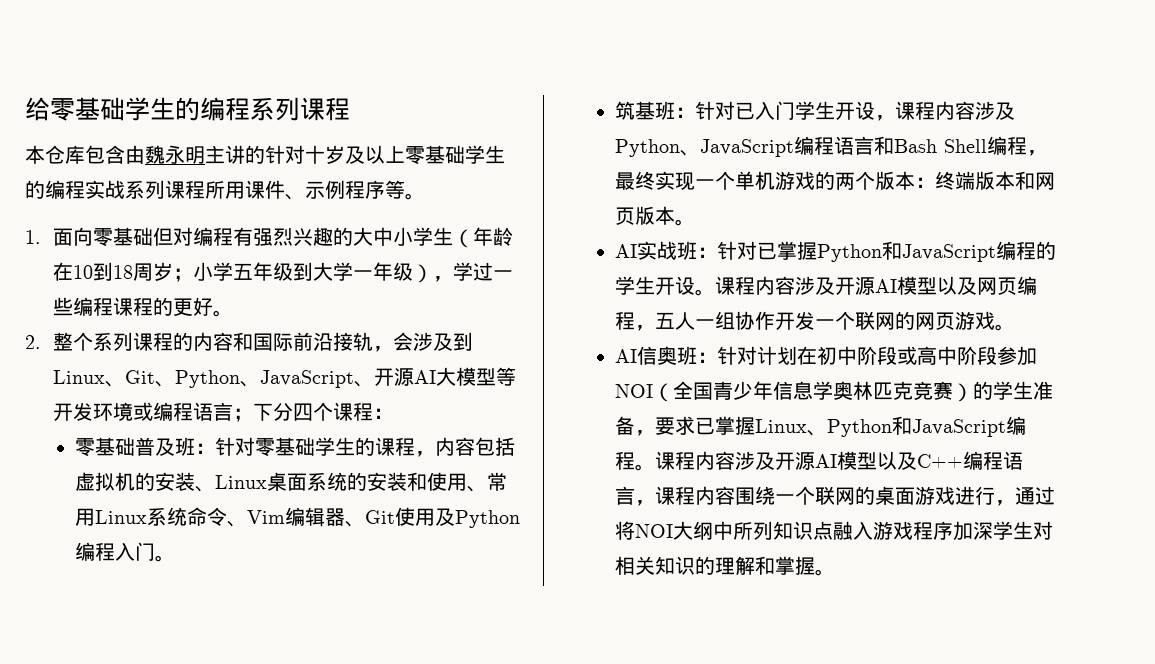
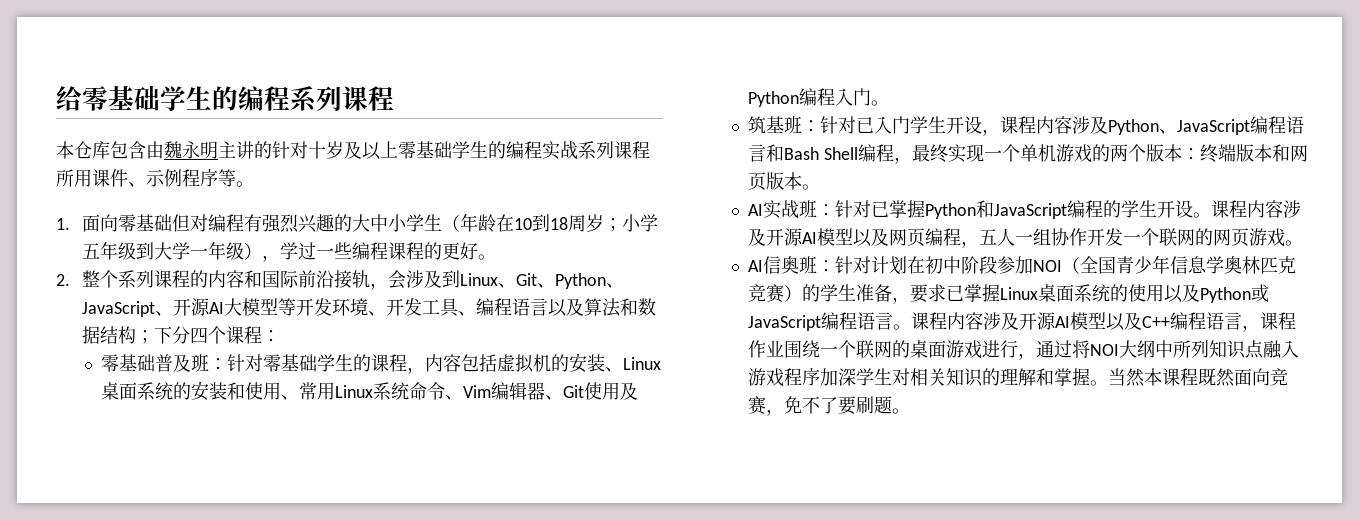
[132,402,233,421] 或编程语言 -> [367,298,656,317] [81,326,136,344] 、开发工具、编程语言以及算法和数据结构
[896,346,997,365] 或高中阶段 -> (998, 265) none
[806,416,1026,437] [614,451,635,470] 、Python和JavaScript编程 -> [1038,284,1270,303] [748,312,894,331] 桌面系统的使用以及Python或JavaScript编程语言
[694,486,735,505] 内容 -> [748,340,785,358] 作业
(835, 572) none -> [1108,368,1289,387] [748,396,911,416] 当然本课程既然面向竞赛，免不了要刷题。

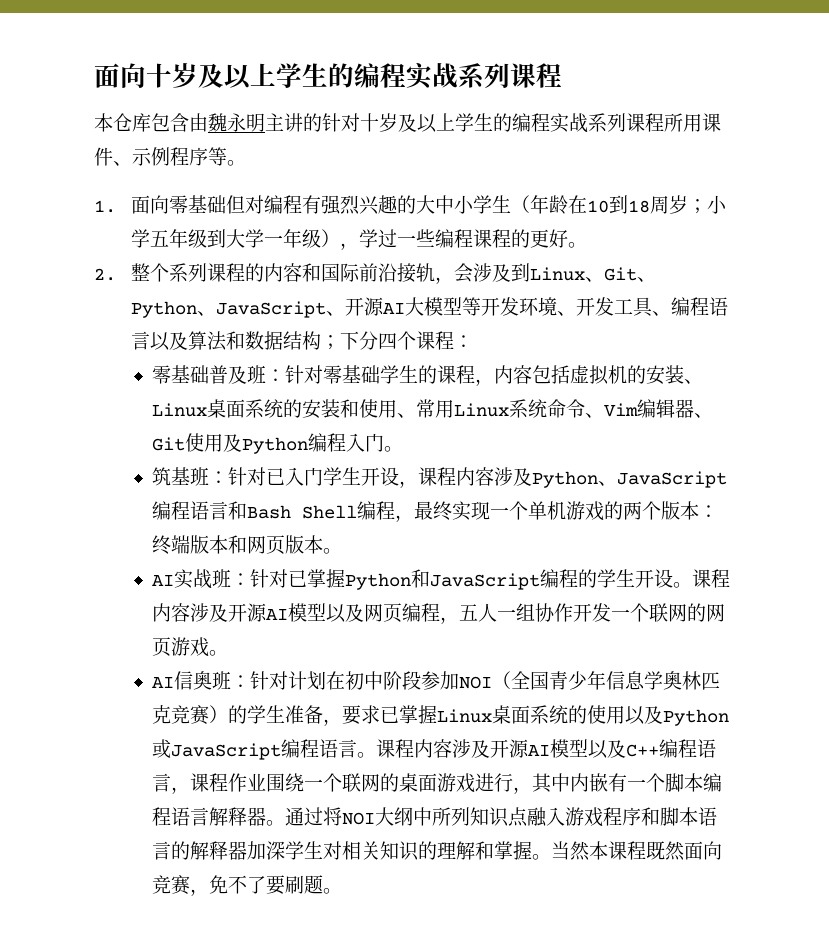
[56,86,290,111] 给零基础学生的编程 -> [94,63,458,89] 面向十岁及以上学生的编程实战
[398,141,452,159] 零基础 -> (455, 122) none
(1037, 356) none -> [532,773,723,793] [152,807,286,826] 其中内嵌有一个脚本编程语言解释器。
(821, 377) none -> [641,807,718,826] [152,841,248,860] 和脚本语言的解释器

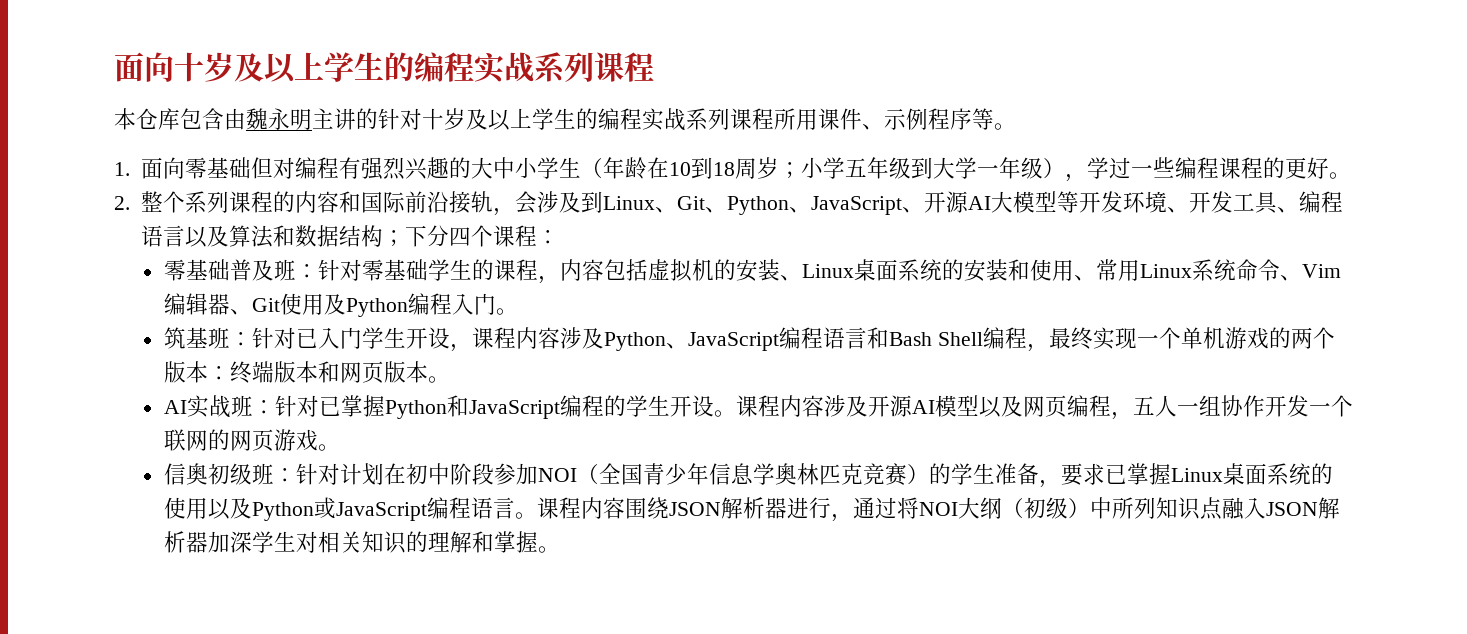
[152,671,213,690] AI信奥 -> [163,463,252,485] 信奥初级
[452,739,717,759] [152,773,723,794] [152,807,286,826] 涉及开源AI模型以及C++编程语言，课程作业围绕一个联网的桌面游戏进行，其中内嵌有一个脚本编程语言解释器。 -> [624,497,853,522] 围绕JSON解析器进行，
(414, 816) none -> [1001,497,1090,519] （初级）
[565,807,718,827] [152,841,229,860] 游戏程序和脚本语言的解释 -> [1265,497,1340,519] [163,531,186,553] JSON解析
[551,841,723,861] [152,875,343,896] 当然本课程既然面向竞赛，免不了要刷题。 -> (560, 549) none

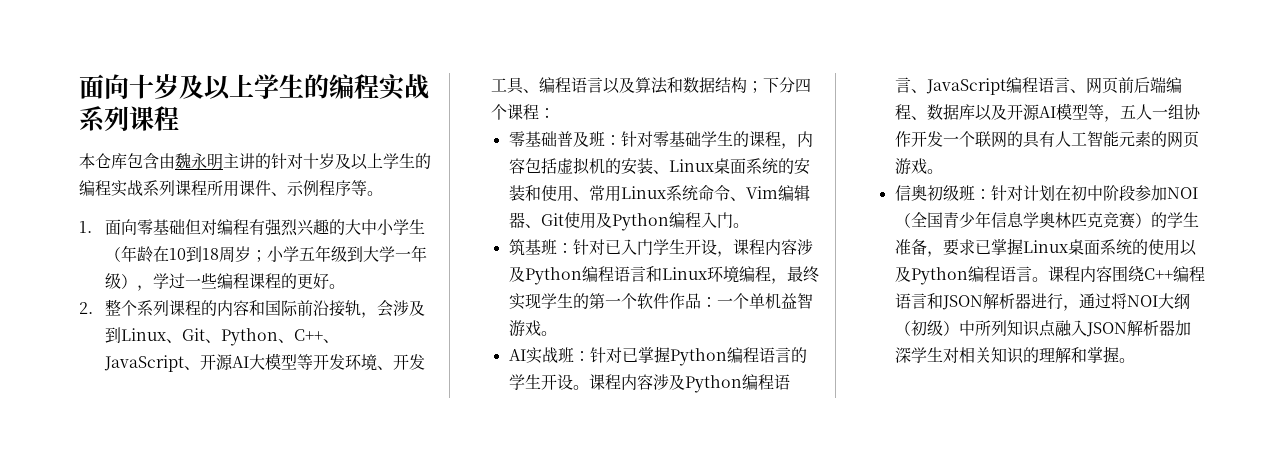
(811, 210) none -> [294,329,340,343] C++、
[665,327,983,351] 、JavaScript编程语言和Bash Shell -> [581,266,739,283] 编程语言和Linux环境
[1136,327,1335,349] [163,361,428,384] 一个单机游戏的两个版本：终端版本和网页版本 -> [540,293,813,309] [508,320,541,337] 学生的第一个软件作品：一个单机益智游戏
[446,395,604,419] 和JavaScript编程 -> [726,347,791,363] 编程语言
[867,395,1111,418] 开源AI模型以及网页编程 -> [684,374,790,393] [894,77,1182,95] [894,103,1104,121] Python编程语言、JavaScript编程语言、网页前后端编程、数据库以及开源AI模型等
(230, 439) none -> [1022,131,1167,148] 具有人工智能元素的
[313,497,427,521] 或JavaScript -> (968, 276) none
(669, 508) none -> [1143,266,1205,282] [894,293,943,309] C++编程语言和

